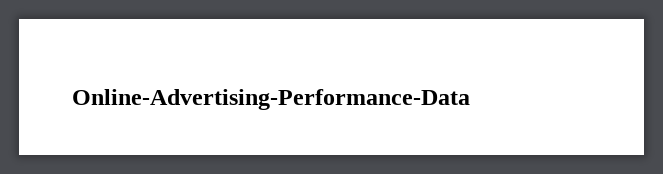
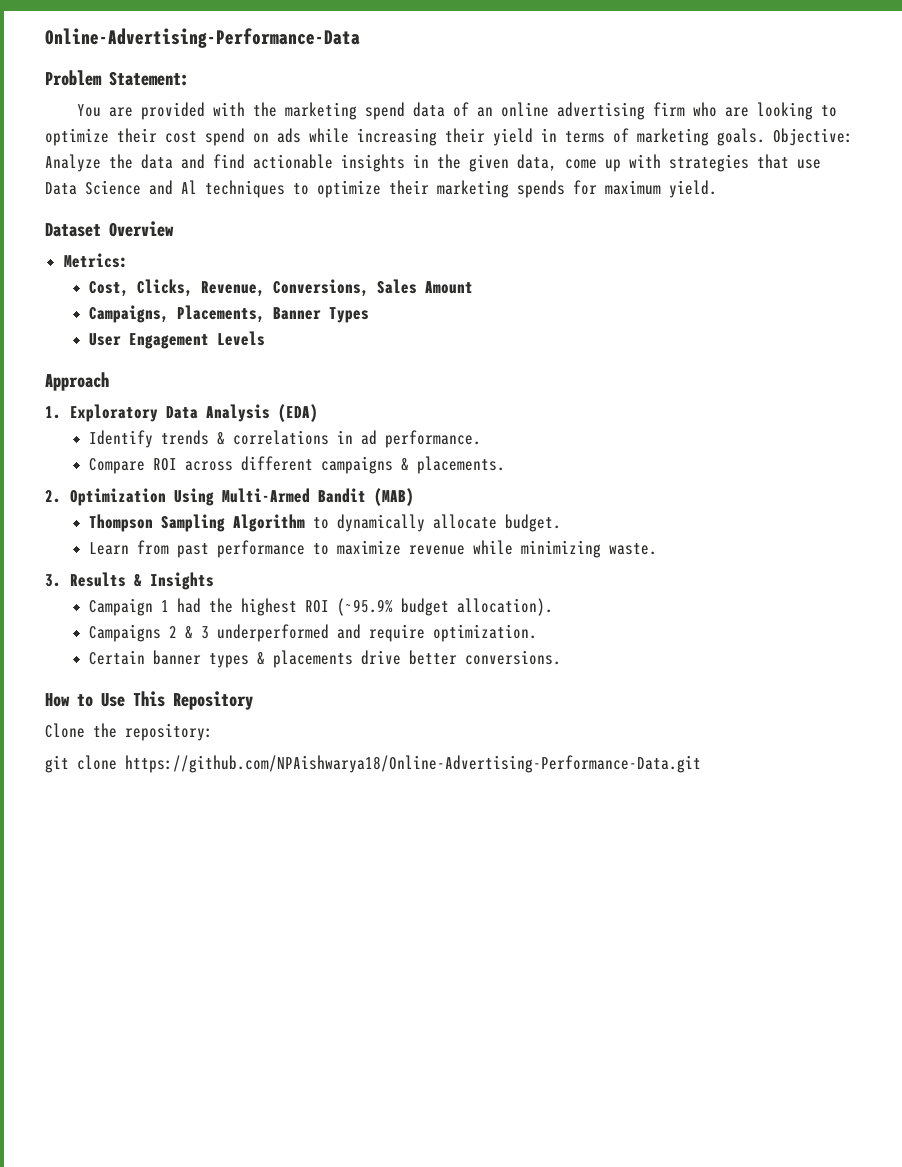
(470, 99) none -> [45,70,189,86] [76,102,837,120] [45,128,853,146] [45,154,821,172] [45,180,717,198] [45,221,174,237] [63,253,128,268] [88,279,473,297] [88,305,369,323] [88,331,265,349] [45,372,109,391] [45,404,319,422] [88,430,481,448] [88,456,505,474] [45,488,415,506] [88,514,561,532] [88,540,657,558] [45,572,215,590] [88,598,553,616] [88,624,537,642] [88,650,561,668] [45,691,253,710] [45,723,213,741] [45,755,701,773] // Problem Statement: // You are provided with the marketing spend data of an online advertising firm who are looking to optimize their cost spend on ads while increasing their yield in terms of marketing goals. Objective: Analyze the data and find actionable insights in the given data, come up with strategies that use Data Science and Al techniques to optimize their marketing spends for maximum yield. // Dataset Overview // Metrics: // Cost, Clicks, Revenue, Conversions, Sales Amount // Campaigns, Placements, Banner Types // User Engagement Levels // Approach // 1. Exploratory Data Analysis (EDA) // Identify trends & correlations in ad performance. // Compare ROI across different campaigns & placements. // 2. Optimization Using Multi-Armed Bandit (MAB) // Thompson Sampling Algorithm to dynamically allocate budget. // Learn from past performance to maximize revenue while minimizing waste. // 3. Results & Insights // Campaign 1 had the highest ROI (~95.9% budget allocation). // Campaigns 2 & 3 underperformed and require optimization. // Certain banner types & placements drive better conversions. // How to Use This Repository // Clone the repository: // git clone https://github.com/NPAishwarya18/Online-Advertising-Performance-Data.git

